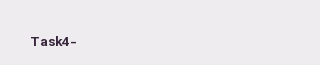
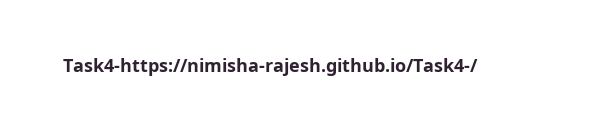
[30,36,77,46] Task4- -> [63,58,478,76] Task4-https://nimisha-rajesh.github.io/Task4-/

